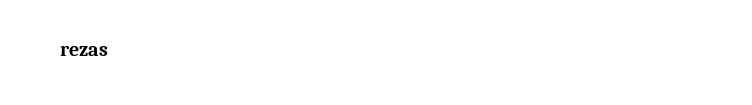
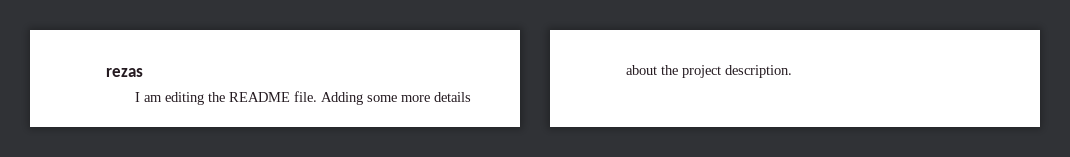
(108, 50) none -> [134,91,471,105] [626,65,792,78] // I am editing the README file. Adding some more details about the project description.

